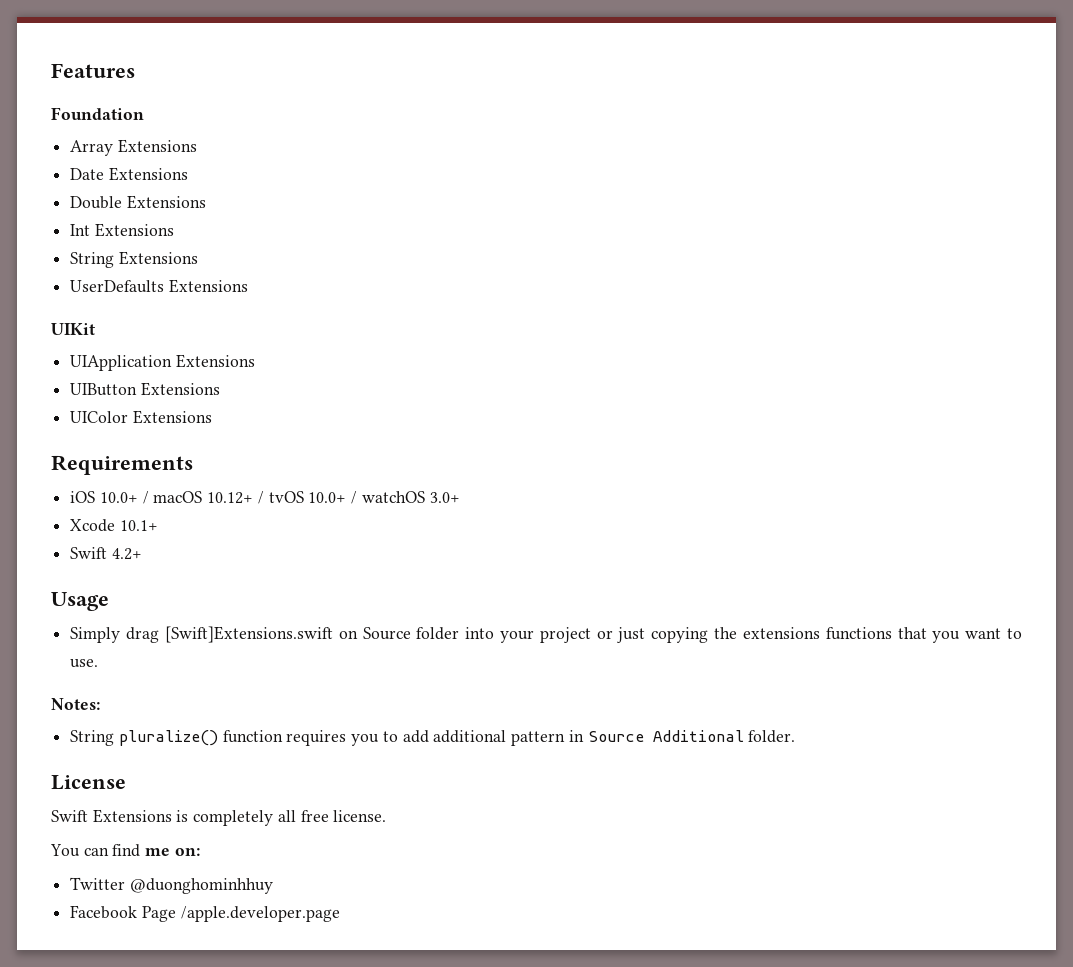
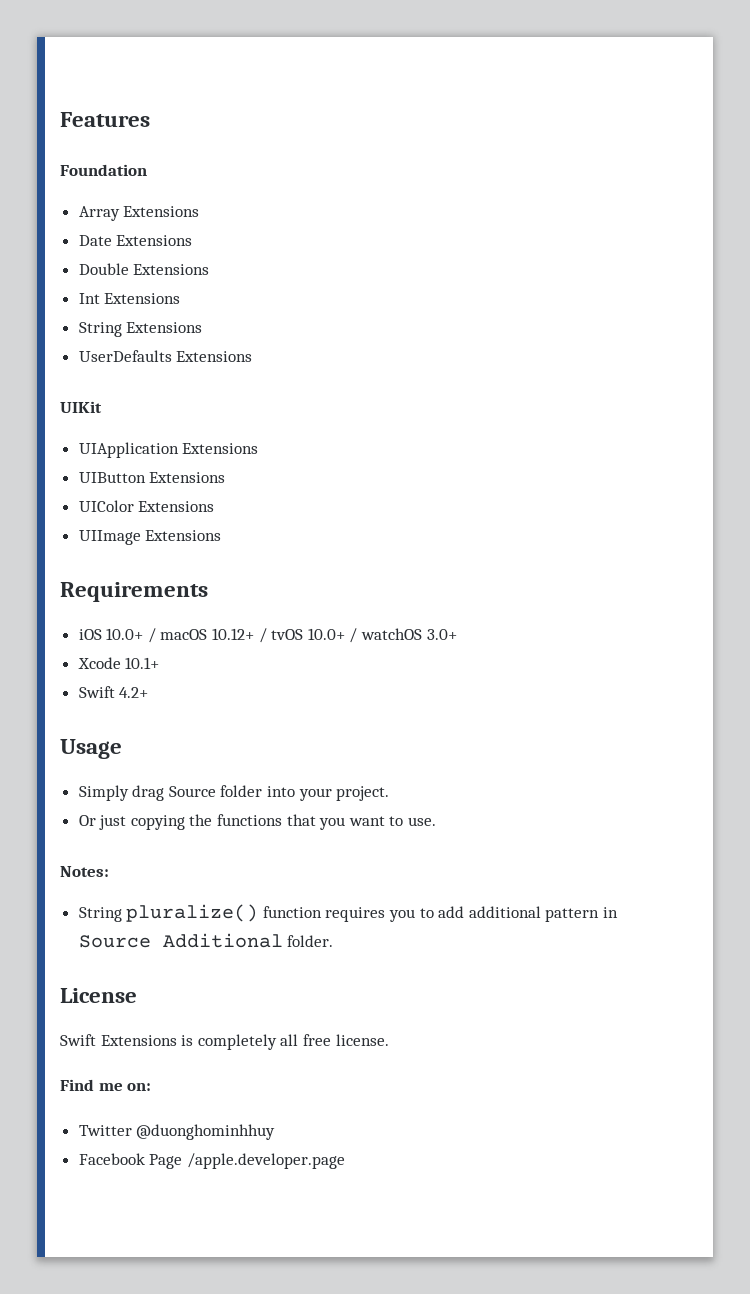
(212, 417) none -> [78,530,222,545] // UIImage Extensions
[164,626,358,643] [Swift]Extensions.swift on -> (165, 793) none
[539,627,613,643] project or -> [336,786,390,801] [78,815,96,826] project. // Or
[742,627,820,639] extensions -> (213, 820) none
[50,844,141,857] You can find -> [60,1079,94,1091] Find

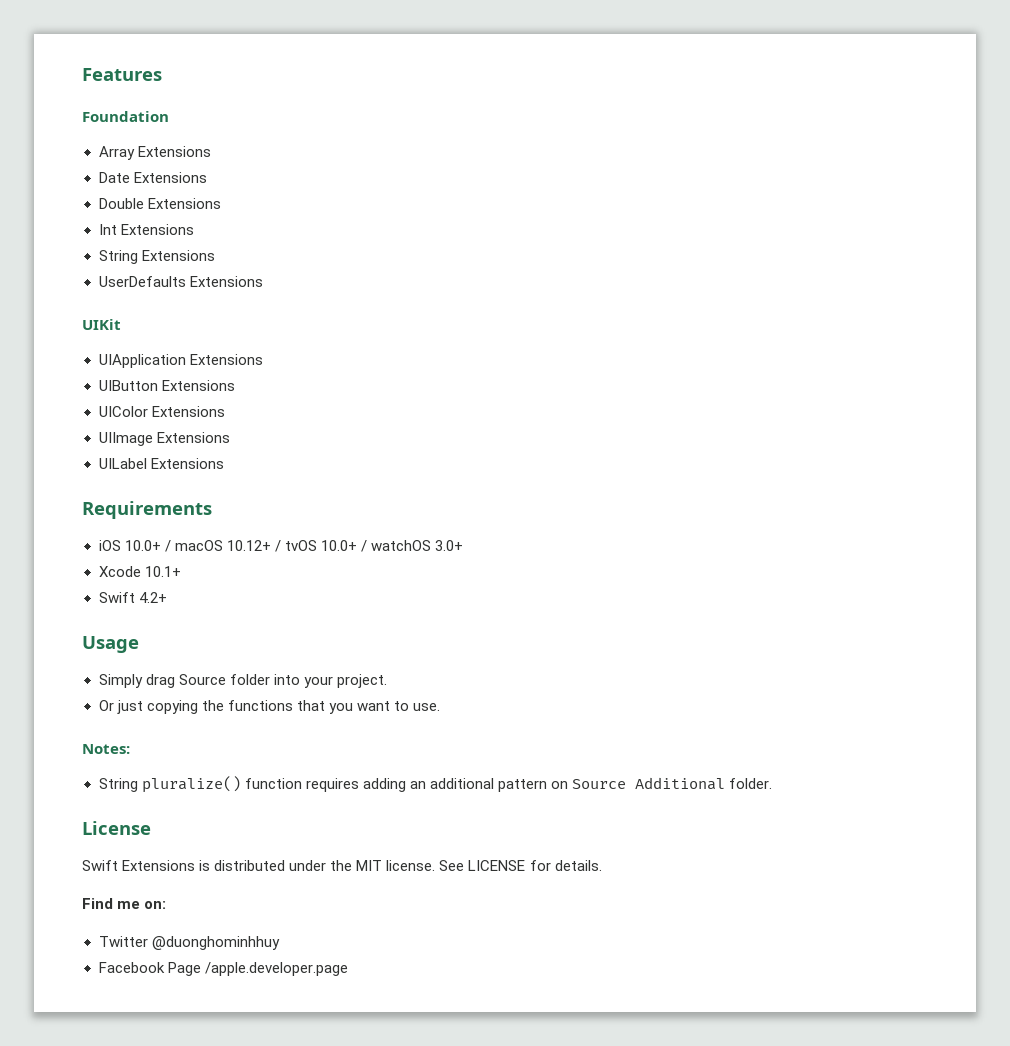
(222, 535) none -> [98,458,224,469] // UILabel Extensions
[389,906,465,922] you to add -> [362,778,426,792] adding an
[603,907,619,918] in -> [550,781,568,789] on
[197,1034,389,1050] completely all free license. -> [214,860,602,871] distributed under the MIT license. See LICENSE for details.

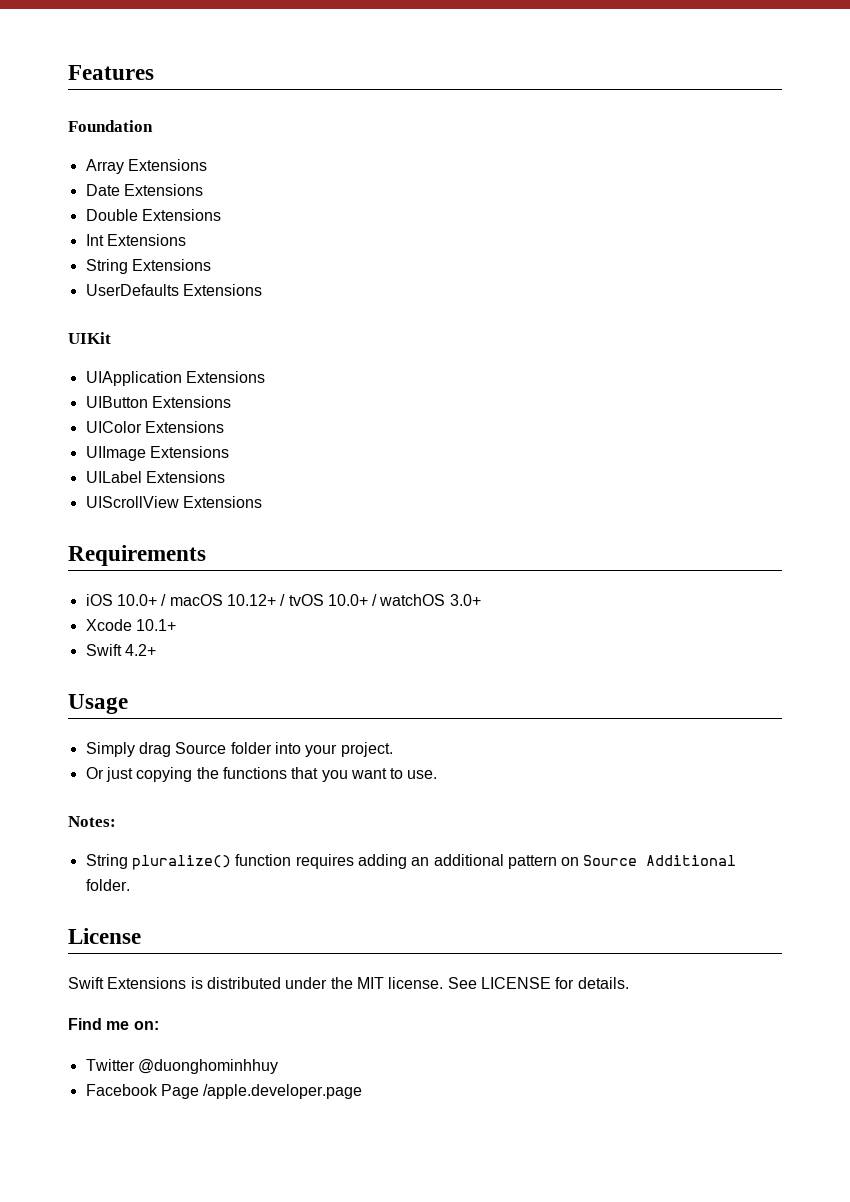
(224, 463) none -> [85,496,262,508] // UIScrollView Extensions

